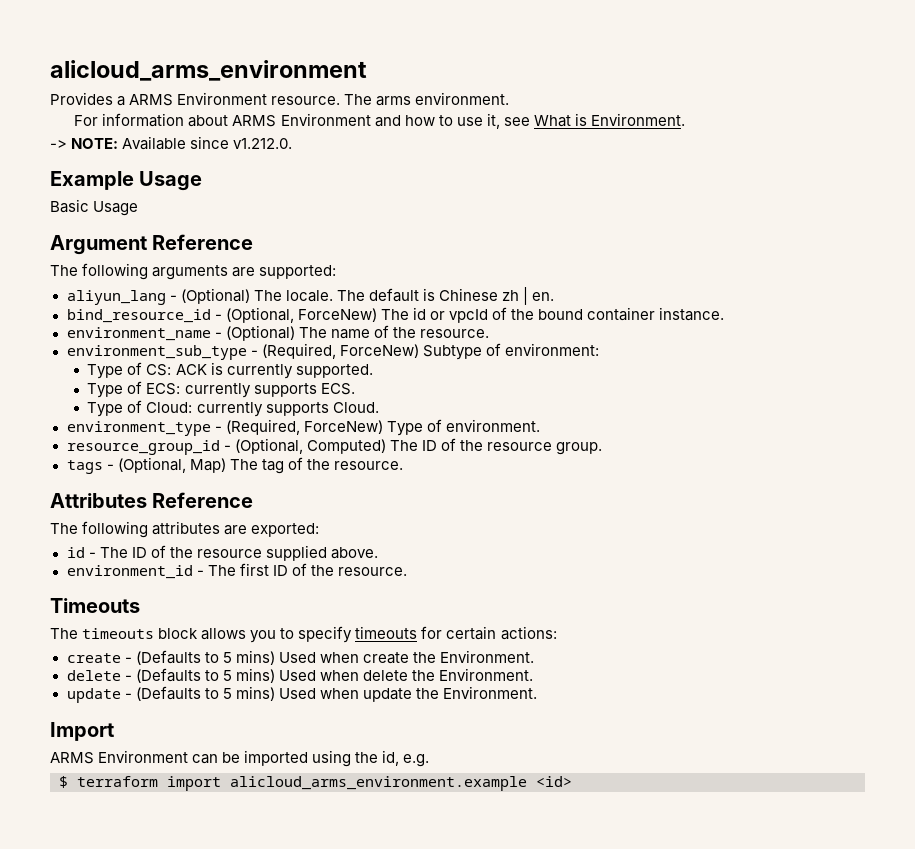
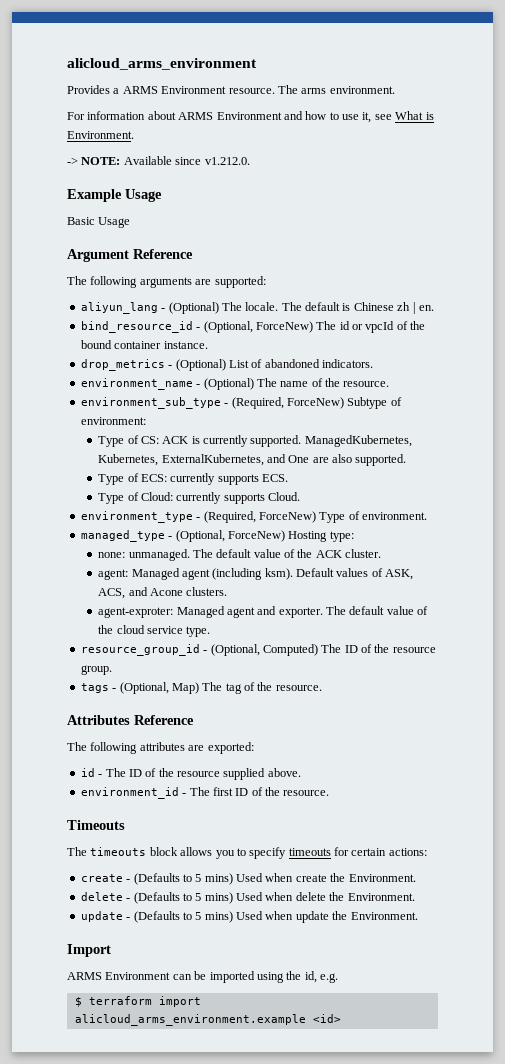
(725, 314) none -> [80,359,373,371] // drop_metrics - (Optional) List of abandoned indicators.
(373, 371) none -> [304,435,412,447] [98,454,407,466] ManagedKubernetes, Kubernetes, ExternalKubernetes, and One are also supported.
(540, 425) none -> [80,530,354,542] [98,549,382,561] [98,568,414,580] [98,587,228,599] [98,606,429,618] [98,625,211,637] // managed_type - (Optional, ForceNew) Hosting type: // none: unmanaged. The default value of the ACK cluster. // agent: Managed agent (including ksm). Default values of ASK, ACS, and Acone clusters. // agent-exproter: Managed agent and exporter. The default value of the cloud service type.

